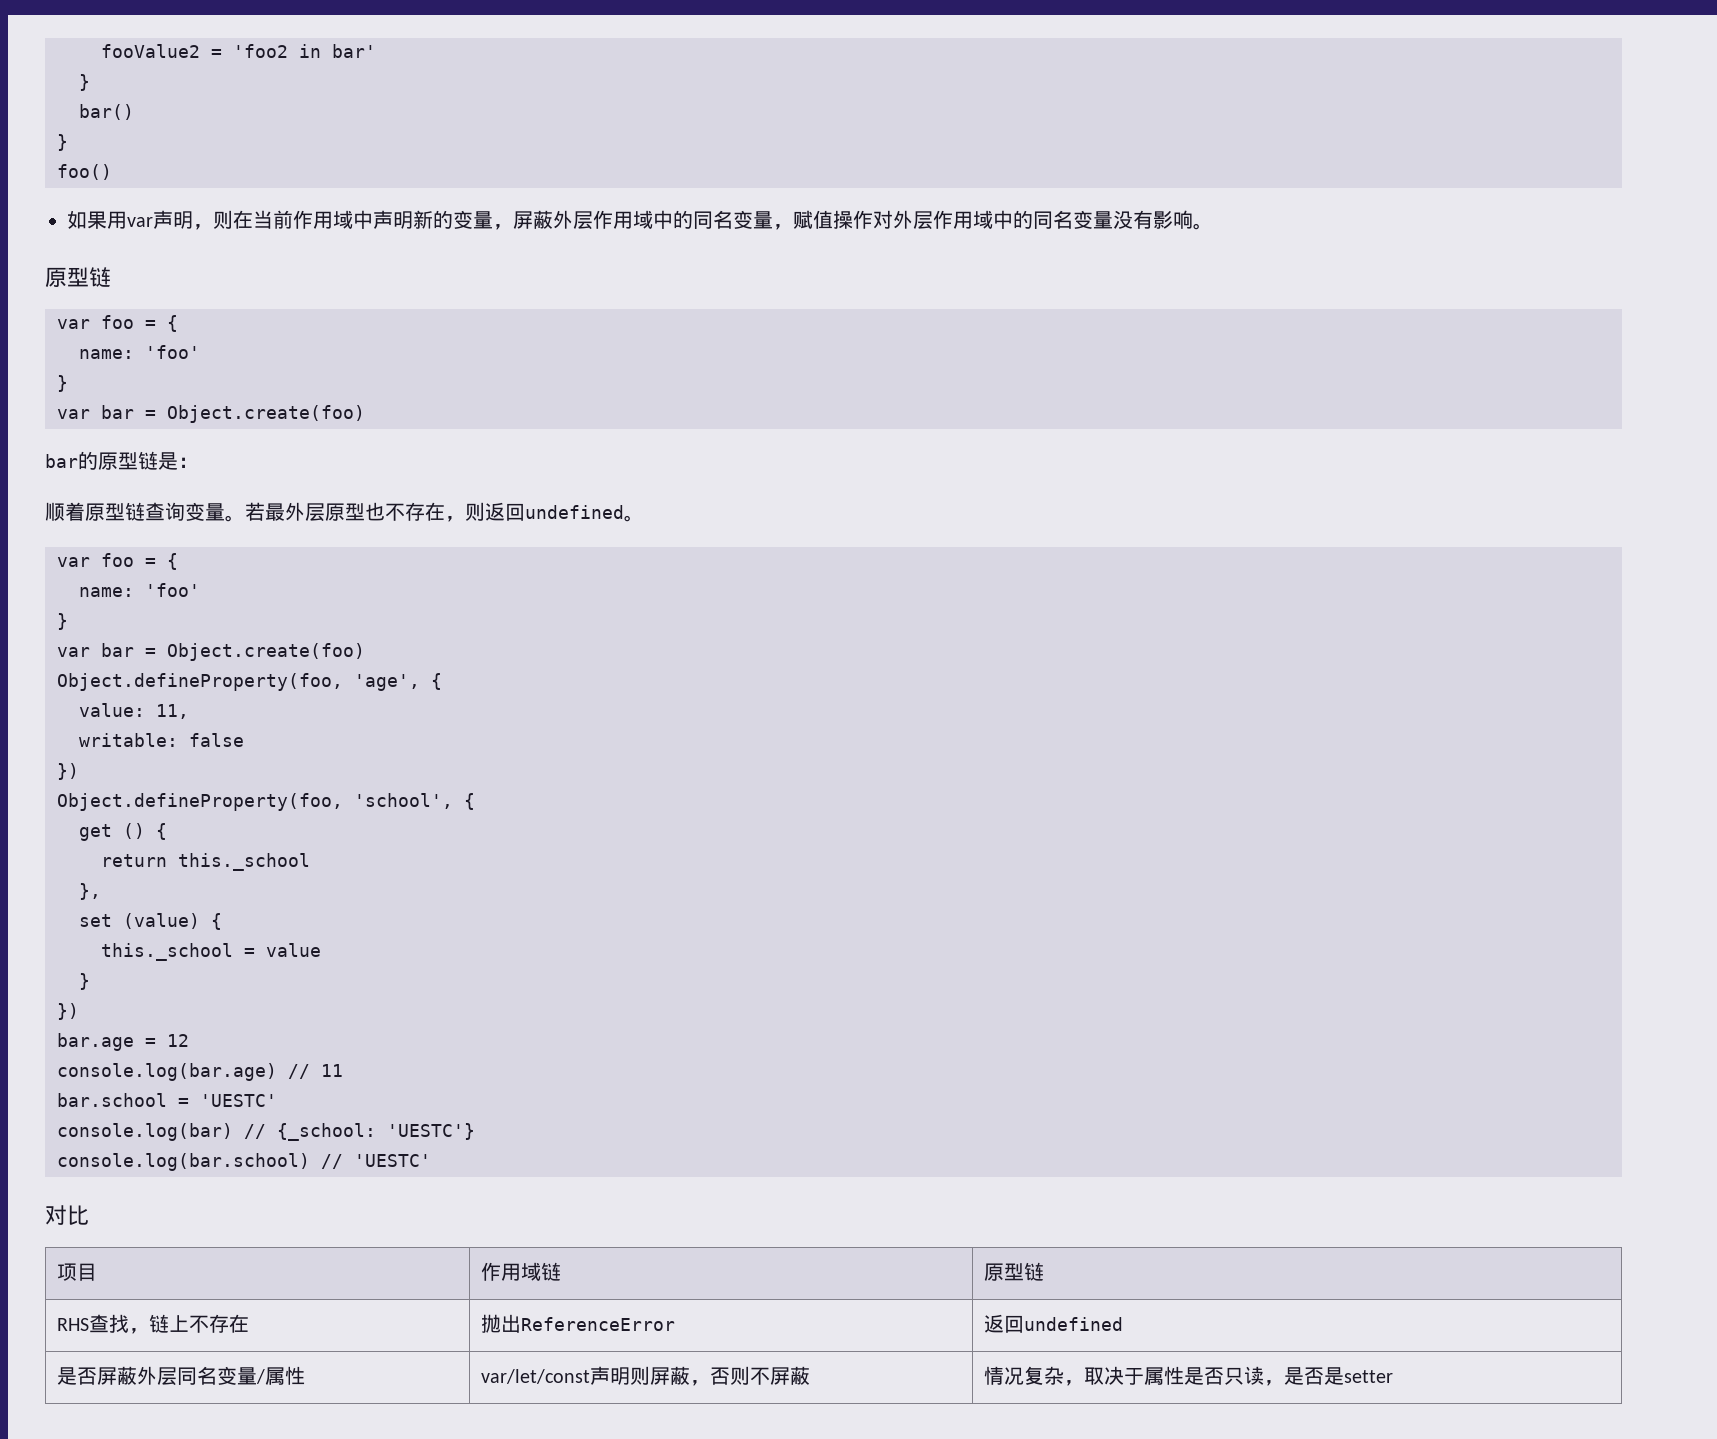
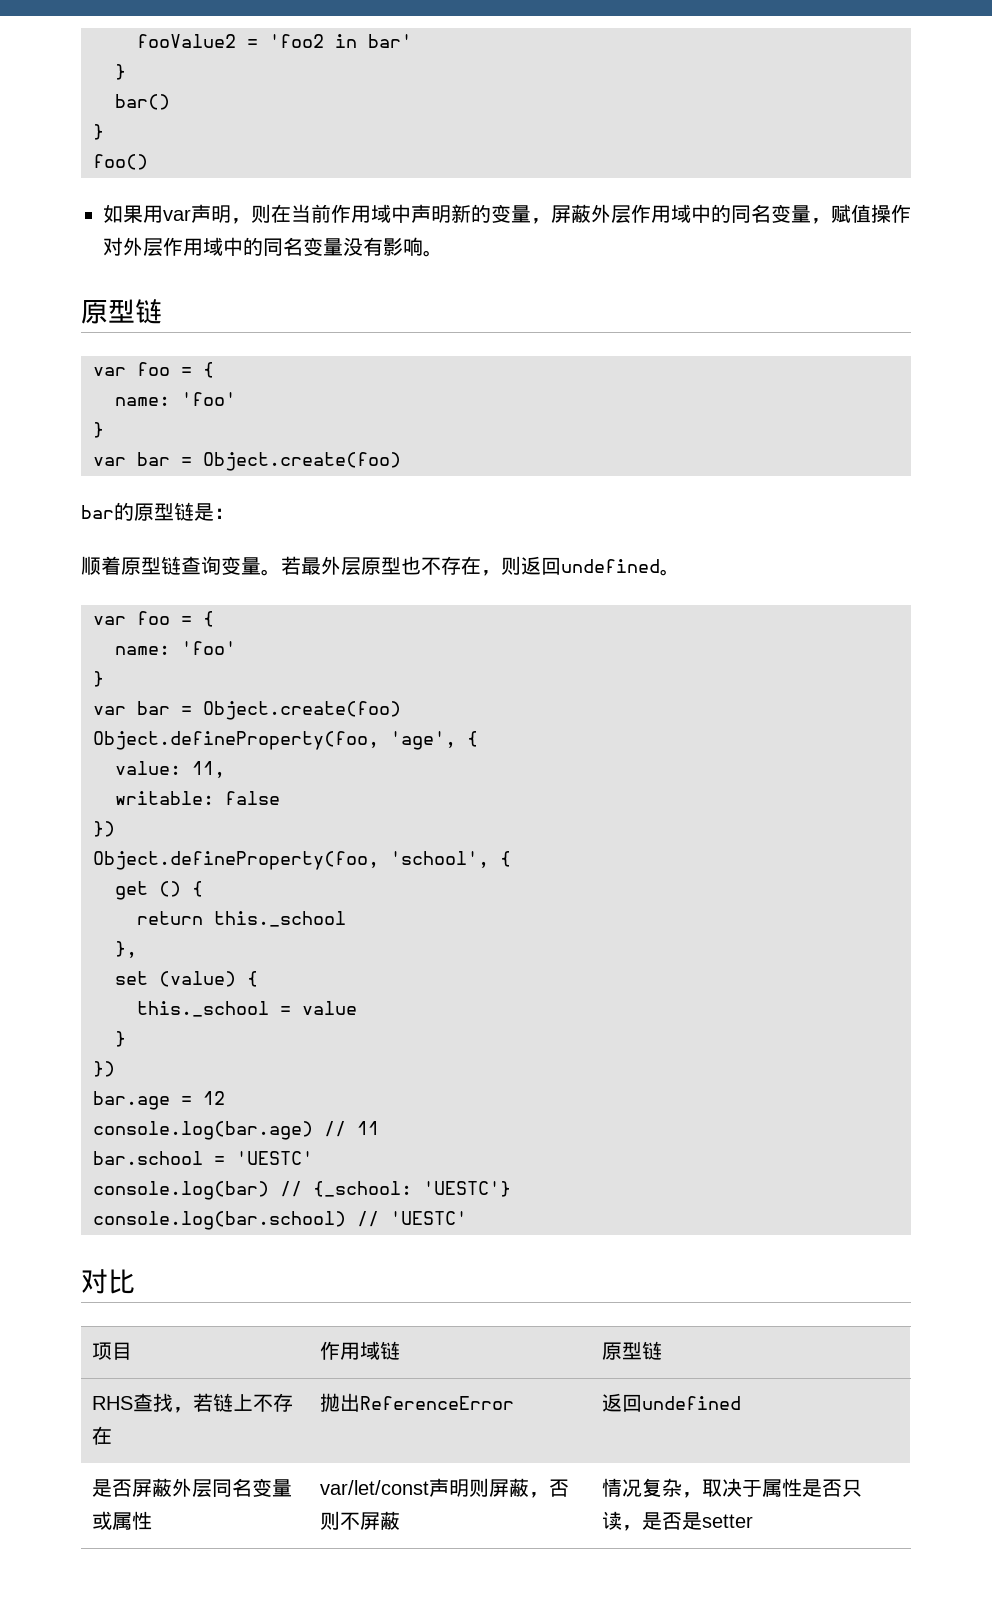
(150, 1331) none -> [192,1393,213,1412] 若
[256,1369,266,1384] / -> [91,1511,112,1530] 或

